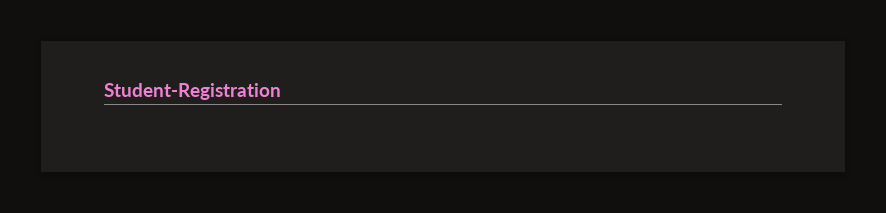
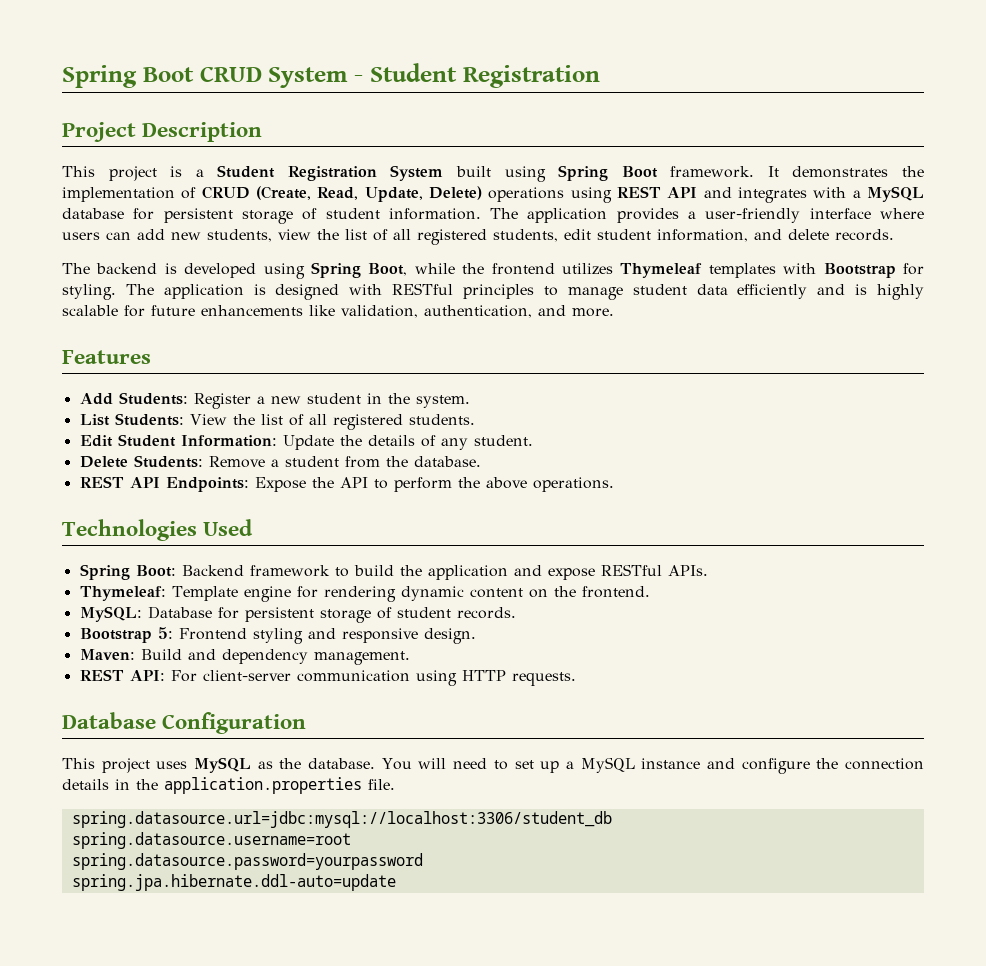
[104,83,281,100] Student-Registration -> [62,63,600,88] [62,122,263,142] [62,165,924,182] [62,186,925,203] [62,208,924,224] [62,229,894,245] [62,262,924,279] [62,283,925,300] [62,305,614,318] [62,350,151,364] [79,392,470,409] [79,413,475,430] [79,434,533,450] [79,455,481,468] [79,476,614,492] [62,519,254,541] [79,564,708,580] [79,586,650,602] [79,606,516,623] [79,627,476,644] [79,649,410,665] [79,669,576,686] [62,712,307,734] [62,757,925,774] [62,777,395,794] [71,811,612,828] [71,832,351,849] [71,853,423,870] [71,874,396,891] Spring Boot CRUD System - Student Registration // Project Description // This project is a Student Registration System built using Spring Boot framework. It demonstrates the implementation of CRUD (Create, Read, Update, Delete) operations using REST API and integrates with a MySQL database for persistent storage of student information. The application provides a user-friendly interface where users can add new students, view the list of all registered students, edit student information, and delete records. // The backend is developed using Spring Boot, while the frontend utilizes Thymeleaf templates with Bootstrap for styling. The application is designed with RESTful principles to manage student data efficiently and is highly scalable for future enhancements like validation, authentication, and more. // Features // Add Students: Register a new student in the system. // List Students: View the list of all registered students. // Edit Student Information: Update the details of any student. // Delete Students: Remove a student from the database. // REST API Endpoints: Expose the API to perform the above operations. // Technologies Used // Spring Boot: Backend framework to build the application and expose RESTful APIs. // Thymeleaf: Template engine for rendering dynamic content on the frontend. // MySQL: Database for persistent storage of student records. // Bootstrap 5: Frontend styling and responsive design. // Maven: Build and dependency management. // REST API: For client-server communication using HTTP requests. // Database Configuration // This project uses MySQL as the database. You will need to set up a MySQL instance and configure the connection details in the application.properties file. // spring.datasource.url=jdbc:mysql://localhost:3306/student_db // spring.datasource.username=root // spring.datasource.password=yourpassword // spring.jpa.hibernate.ddl-auto=update

